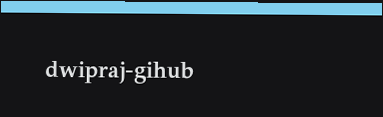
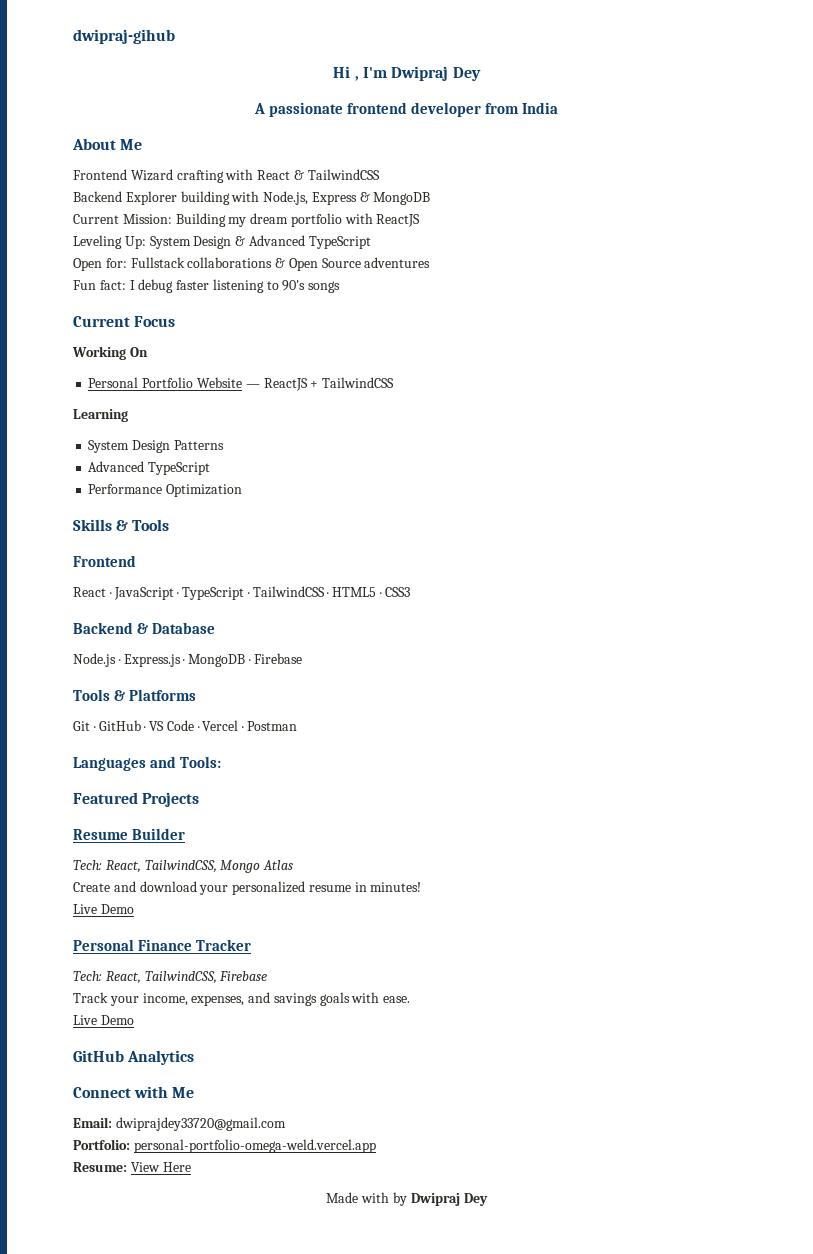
(194, 72) none -> [333,66,481,81] [254,102,558,117] [72,138,143,150] [73,169,380,183] [73,191,431,205] [73,213,421,227] [73,235,371,249] [73,257,431,271] [73,279,341,293] [73,316,176,327] [72,346,148,360] [88,377,395,391] [73,409,128,422] [88,440,224,453] [88,461,211,475] [88,484,243,497] [73,519,170,531] [73,555,136,567] [73,586,410,600] [73,622,215,634] [73,653,302,667] [73,689,196,701] [73,720,298,731] [73,756,221,771] [73,792,200,807] [73,828,185,840] [73,860,294,873] [73,881,422,895] [73,904,134,914] [73,939,251,951] [73,971,268,984] [73,992,411,1006] [73,1015,134,1025] [73,1050,195,1065] [73,1086,195,1098] [73,1117,286,1131] [73,1139,376,1153] [73,1162,191,1172] [326,1192,488,1206] // Hi , I'm Dwipraj Dey // A passionate frontend developer from India // About Me // Frontend Wizard crafting with React & TailwindCSS // Backend Explorer building with Node.js, Express & MongoDB // Current Mission: Building my dream portfolio with ReactJS // Leveling Up: System Design & Advanced TypeScript // Open for: Fullstack collaborations & Open Source adventures // Fun fact: I debug faster listening to 90's songs // Current Focus // Working On // Personal Portfolio Website — ReactJS + TailwindCSS // Learning // System Design Patterns // Advanced TypeScript // Performance Optimization // Skills & Tools // Frontend // React · JavaScript · TypeScript · TailwindCSS · HTML5 · CSS3 // Backend & Database // Node.js · Express.js · MongoDB · Firebase // Tools & Platforms // Git · GitHub · VS Code · Vercel · Postman // Languages and Tools: // Featured Projects // Resume Builder // Tech: React, TailwindCSS, Mongo Atlas // Create and download your personalized resume in minutes! // Live Demo // Personal Finance Tracker // Tech: React, TailwindCSS, Firebase // Track your income, expenses, and savings goals with ease. // Live Demo // GitHub Analytics // Connect with Me // Email: dwiprajdey33720@gmail.com // Portfolio: personal-portfolio-omega-weld.vercel.app // Resume: View Here // Made with by Dwipraj Dey

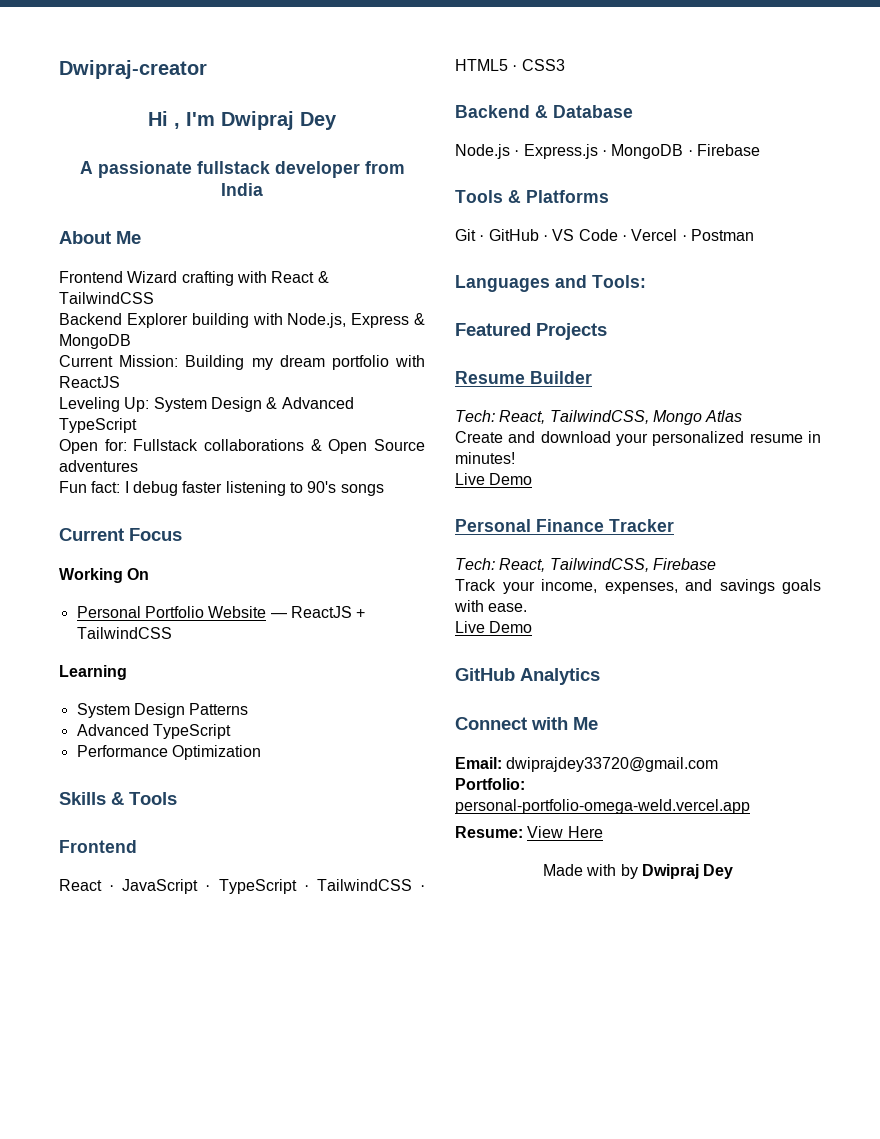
[73,29,175,44] dwipraj-gihub -> [59,60,207,79] Dwipraj-creator
[347,102,408,114] frontend -> [196,161,270,174] fullstack

